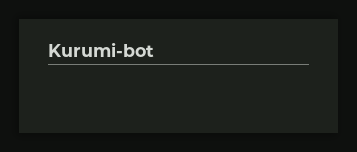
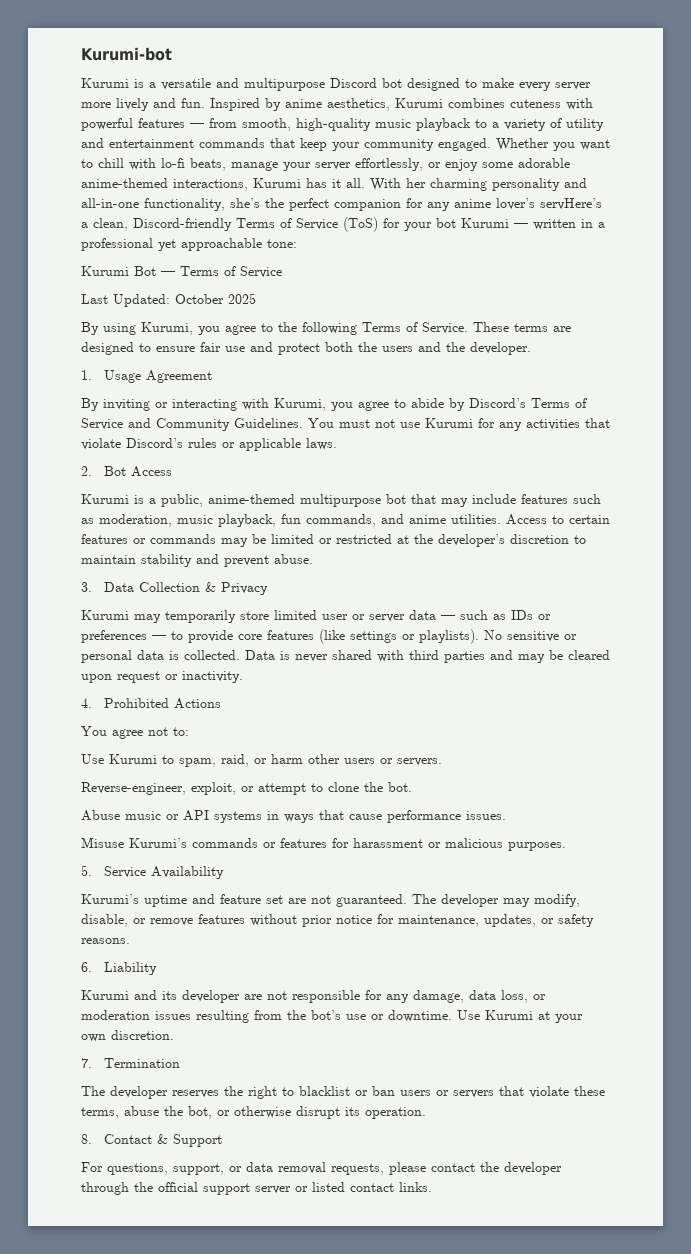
(154, 49) none -> [81,78,591,91] [81,98,593,111] [81,118,604,131] [81,138,610,151] [81,158,570,171] [81,178,587,191] [81,198,602,211] [81,217,605,232] [81,238,297,251] [81,266,282,278] [81,293,256,307] [81,322,571,335] [81,342,531,355] [81,370,213,383] [81,398,587,411] [81,418,610,431] [81,438,337,451] [81,466,173,477] [81,494,601,507] [81,514,610,527] [81,534,586,547] [81,554,313,567] [81,582,269,595] [81,610,551,623] [81,629,577,644] [81,650,610,663] [81,671,243,683] [81,698,222,709] [81,726,189,739] [81,754,442,767] [81,782,412,795] [81,810,506,823] [81,837,566,851] [81,865,225,879] [81,894,580,907] [81,914,594,927] [81,938,130,944] [81,962,158,975] [81,990,546,1003] [81,1010,583,1023] [81,1030,174,1042] [81,1058,181,1068] [81,1086,605,1099] [81,1106,426,1119] [81,1134,223,1147] [81,1162,562,1175] [81,1182,432,1195] // Kurumi is a versatile and multipurpose Discord bot designed to make every server more lively and fun. Inspired by anime aesthetics, Kurumi combines cuteness with powerful features — from smooth, high-quality music playback to a variety of utility and entertainment commands that keep your community engaged. Whether you want to chill with lo-fi beats, manage your server effortlessly, or enjoy some adorable anime-themed interactions, Kurumi has it all. With her charming personality and all-in-one functionality, she’s the perfect companion for any anime lover’s servHere’s a clean, Discord-friendly Terms of Service (ToS) for your bot Kurumi — written in a professional yet approachable tone: // Kurumi Bot — Terms of Service // Last Updated: October 2025 // By using Kurumi, you agree to the following Terms of Service. These terms are designed to ensure fair use and protect both the users and the developer. // 1. Usage Agreement // By inviting or interacting with Kurumi, you agree to abide by Discord’s Terms of Service and Community Guidelines. You must not use Kurumi for any activities that violate Discord’s rules or applicable laws. // 2. Bot Access // Kurumi is a public, anime-themed multipurpose bot that may include features such as moderation, music playback, fun commands, and anime utilities. Access to certain features or commands may be limited or restricted at the developer’s discretion to maintain stability and prevent abuse. // 3. Data Collection & Privacy // Kurumi may temporarily store limited user or server data — such as IDs or preferences — to provide core features (like settings or playlists). No sensitive or personal data is collected. Data is never shared with third parties and may be cleared upon request or inactivity. // 4. Prohibited Actions // You agree not to: // Use Kurumi to spam, raid, or harm other users or servers. // Reverse-engineer, exploit, or attempt to clone the bot. // Abuse music or API systems in ways that cause performance issues. // Misuse Kurumi’s commands or features for harassment or malicious purposes. // 5. Service Availability // Kurumi’s uptime and feature set are not guaranteed. The developer may modify, disable, or remove features without prior notice for maintenance, updates, or safety reasons. // 6. Liability // Kurumi and its developer are not responsible for any damage, data loss, or moderation issues resulting from the bot’s use or downtime. Use Kurumi at your own discretion. // 7. Termination // The developer reserves the right to blacklist or ban users or servers that violate these terms, abuse the bot, or otherwise disrupt its operation. // 8. Contact & Support // For questions, support, or data removal requests, please contact the developer through the official support server or listed contact links.

